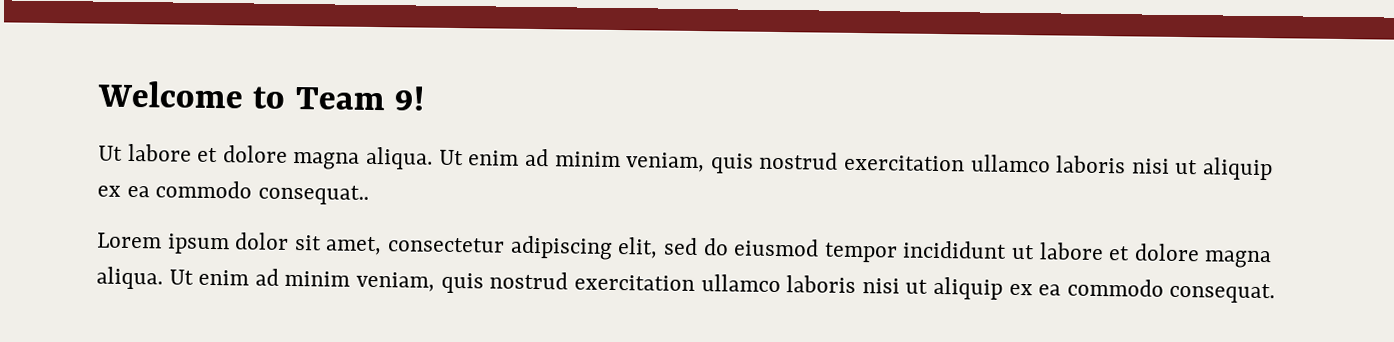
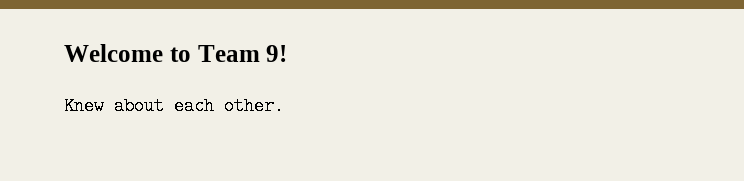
[98,143,1274,181] [97,180,369,205] [97,232,1273,269] [96,266,1276,304] Ut labore et dolore magna aliqua. Ut enim ad minim veniam, quis nostrud exercitation ullamco laboris nisi ut aliquip ex ea commodo consequat.. // Lorem ipsum dolor sit amet, consectetur adipiscing elit, sed do eiusmod tempor incididunt ut labore et dolore magna aliqua. Ut enim ad minim veniam, quis nostrud exercitation ullamco laboris nisi ut aliquip ex ea commodo consequat. -> [64,97,284,115] Knew about each other.

